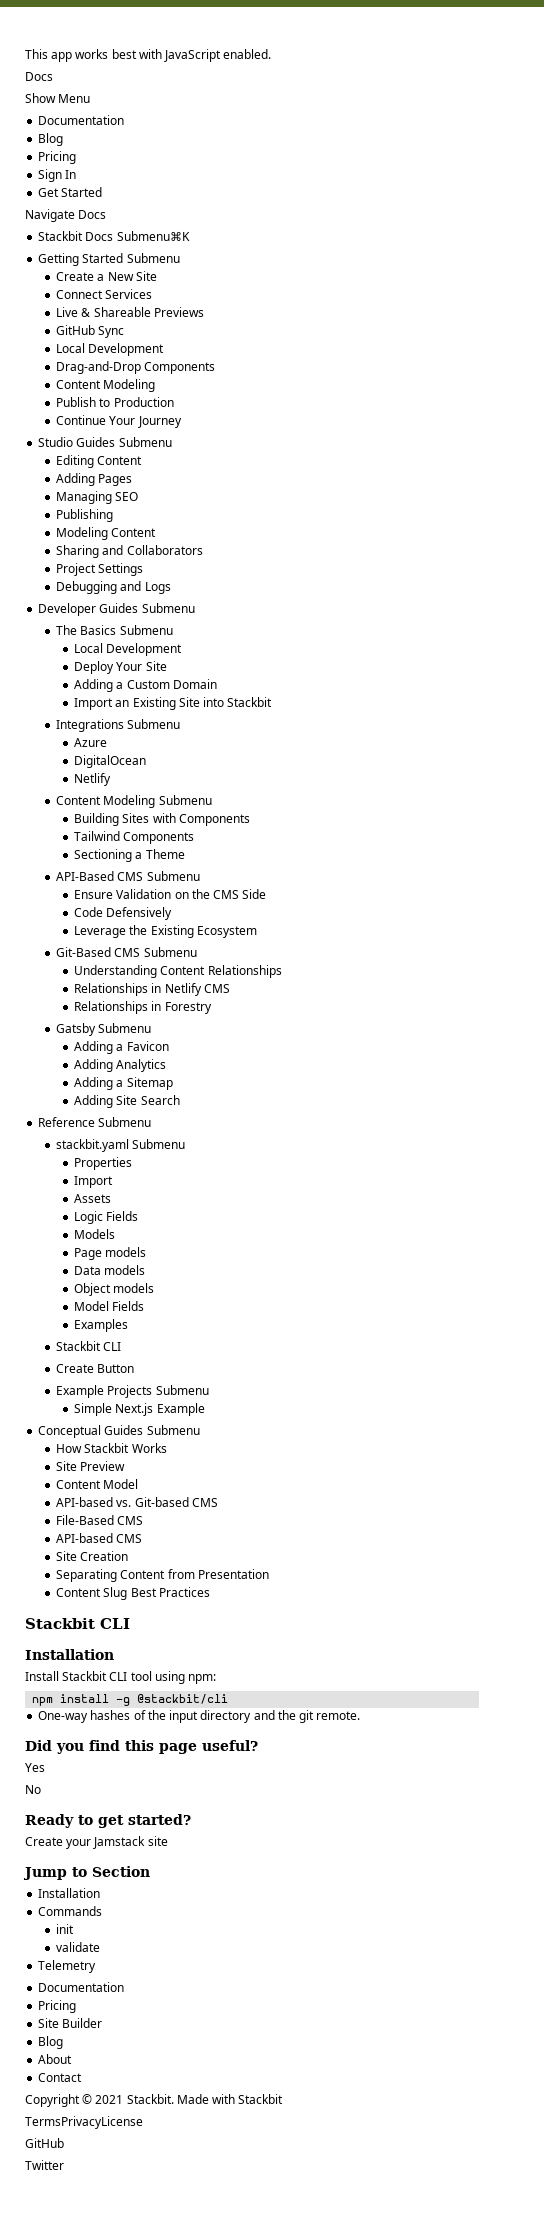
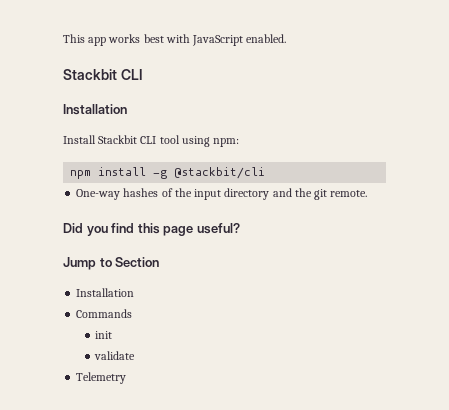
[25,72,53,81] [25,93,91,103] [38,115,125,125] [38,133,64,146] [38,151,77,164] [38,169,77,182] [38,187,103,197] [25,209,107,222] [38,231,190,241] [38,253,180,266] [56,271,157,281] [56,289,153,299] [56,307,204,317] [56,325,125,338] [56,343,165,356] [56,361,216,374] [56,379,156,392] [56,397,174,407] [56,415,182,428] [38,437,172,447] [56,455,143,468] [56,473,133,486] [56,491,139,504] [56,509,114,522] [56,527,157,540] [56,545,203,558] [56,563,144,576] [56,581,171,594] [38,603,195,616] [56,625,173,635] [74,643,183,656] [74,661,167,674] [74,679,217,692] [74,697,273,710] [56,719,181,732] [74,738,108,747] [74,755,147,768] [74,773,112,786] [56,795,212,808] [74,813,250,826] [74,831,195,844] [74,849,185,862] [56,871,200,881] [74,889,267,899] [74,907,173,920] [74,925,257,938] [56,947,197,957] [74,965,282,978] [74,983,230,996] [74,1001,212,1014] [56,1023,152,1036] [74,1041,169,1054] [74,1059,167,1072] [74,1077,173,1090] [74,1095,180,1108] [38,1117,152,1127] [56,1139,186,1152] [74,1157,133,1170] [74,1176,114,1188] [74,1194,112,1203] [74,1211,139,1224] [74,1229,116,1239] [74,1247,147,1260] [74,1265,146,1275] [74,1283,155,1296] [74,1301,145,1311] [74,1319,129,1332] [56,1341,122,1351] [56,1364,135,1373] [56,1385,209,1398] [74,1403,205,1416] [38,1425,200,1438] [56,1443,167,1453] [56,1461,126,1471] [56,1479,139,1489] [56,1497,218,1507] [56,1515,144,1525] [56,1533,143,1543] [56,1551,129,1561] [56,1569,269,1582] [56,1587,210,1600] // Docs // Show Menu // Documentation // Blog // Pricing // Sign In // Get Started // Navigate Docs // Stackbit Docs Submenu⌘K // Getting Started Submenu // Create a New Site // Connect Services // Live & Shareable Previews // GitHub Sync // Local Development // Drag-and-Drop Components // Content Modeling // Publish to Production // Continue Your Journey // Studio Guides Submenu // Editing Content // Adding Pages // Managing SEO // Publishing // Modeling Content // Sharing and Collaborators // Project Settings // Debugging and Logs // Developer Guides Submenu // The Basics Submenu // Local Development // Deploy Your Site // Adding a Custom Domain // Import an Existing Site into Stackbit // Integrations Submenu // Azure // DigitalOcean // Netlify // Content Modeling Submenu // Building Sites with Components // Tailwind Components // Sectioning a Theme // API-Based CMS Submenu // Ensure Validation on the CMS Side // Code Defensively // Leverage the Existing Ecosystem // Git-Based CMS Submenu // Understanding Content Relationships // Relationships in Netlify CMS // Relationships in Forestry // Gatsby Submenu // Adding a Favicon // Adding Analytics // Adding a Sitemap // Adding Site Search // Reference Submenu // stackbit.yaml Submenu // Properties // Import // Assets // Logic Fields // Models // Page models // Data models // Object models // Model Fields // Examples // Stackbit CLI // Create Button // Example Projects Submenu // Simple Next.js Example // Conceptual Guides Submenu // How Stackbit Works // Site Preview // Content Model // API-based vs. Git-based CMS // File-Based CMS // API-based CMS // Site Creation // Separating Content from Presentation // Content Slug Best Practices -> (287, 38) none
[25,1763,45,1772] [25,1785,41,1794] [25,1814,191,1828] [25,1836,168,1849] // Yes // No // Ready to get started? // Create your Jamstack site -> (240, 228) none
[38,1982,125,1992] [38,2000,77,2013] [38,2018,103,2028] [38,2036,64,2049] [38,2054,73,2064] [38,2073,83,2082] [25,2094,284,2107] [25,2116,143,2129] [25,2138,64,2148] [25,2160,64,2170] // Documentation // Pricing // Site Builder // Blog // About // Contact // Copyright © 2021 Stackbit. Made with Stackbit // TermsPrivacyLicense // GitHub // Twitter -> (127, 378) none

